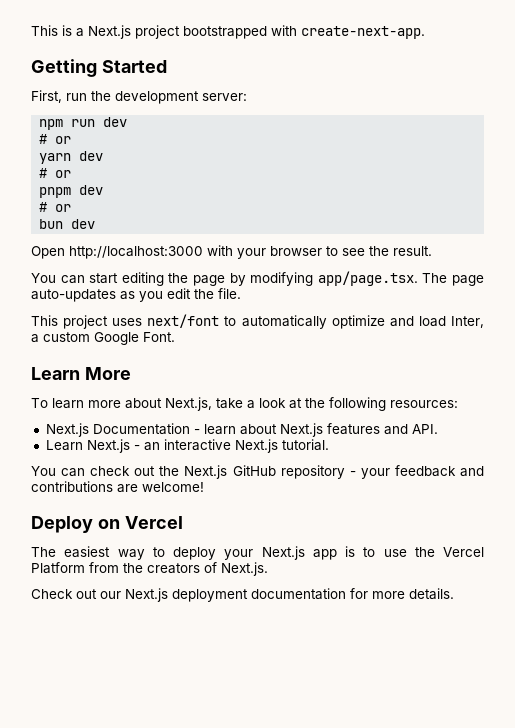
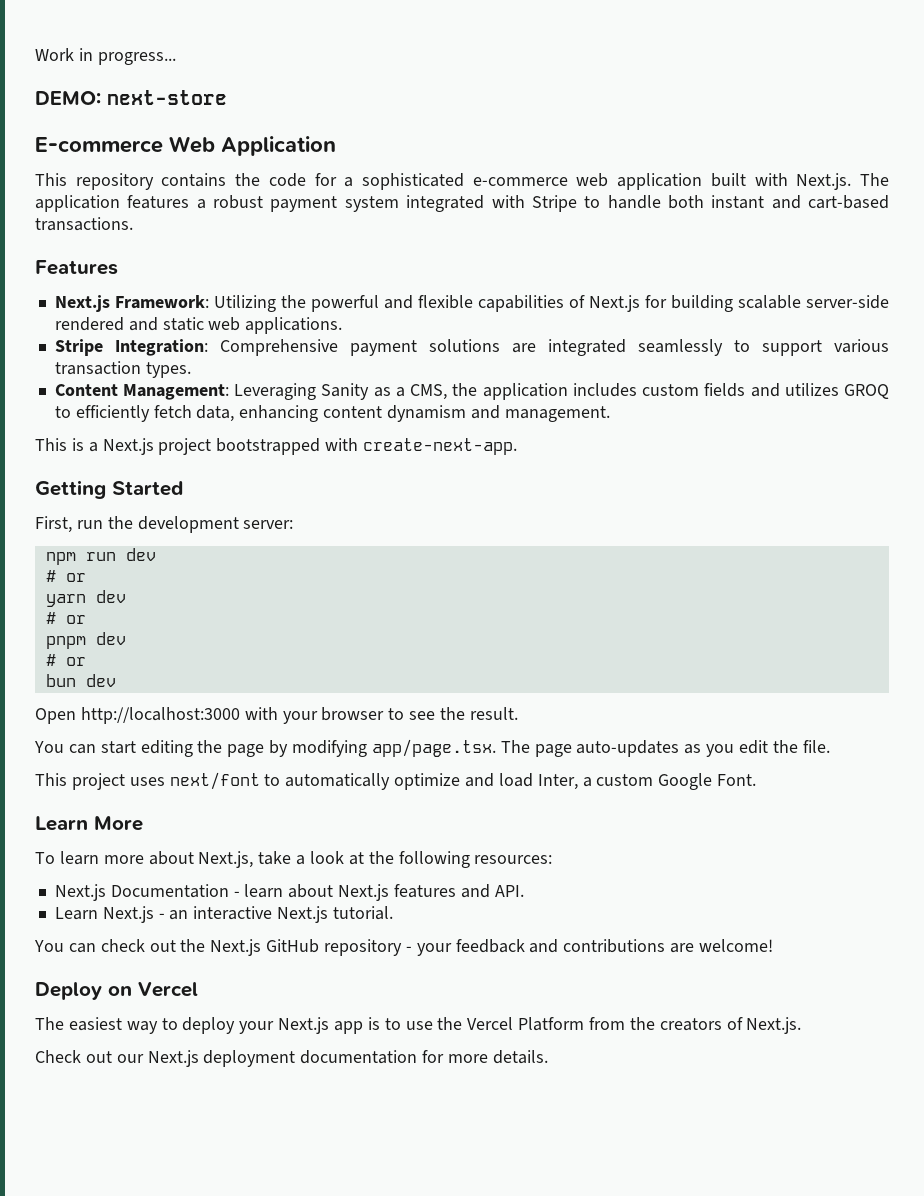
(31, 30) none -> [35,48,176,65] [35,90,227,105] [35,136,336,156] [35,173,889,190] [35,195,890,212] [35,217,133,231] [35,260,118,275] [54,295,889,312] [54,317,343,334] [54,339,889,356] [54,361,191,378] [54,383,889,400] [54,405,610,422] Work in progress... // DEMO: next-store // E-commerce Web Application // This repository contains the code for a sophisticated e-commerce web application built with Next.js. The application features a robust payment system integrated with Stripe to handle both instant and cart-based transactions. // Features // Next.js Framework: Utilizing the powerful and flexible capabilities of Next.js for building scalable server-side rendered and static web applications. // Stripe Integration: Comprehensive payment solutions are integrated seamlessly to support various transaction types. // Content Management: Leveraging Sanity as a CMS, the application includes custom fields and utilizes GROQ to efficiently fetch data, enhancing content dynamism and management. //

